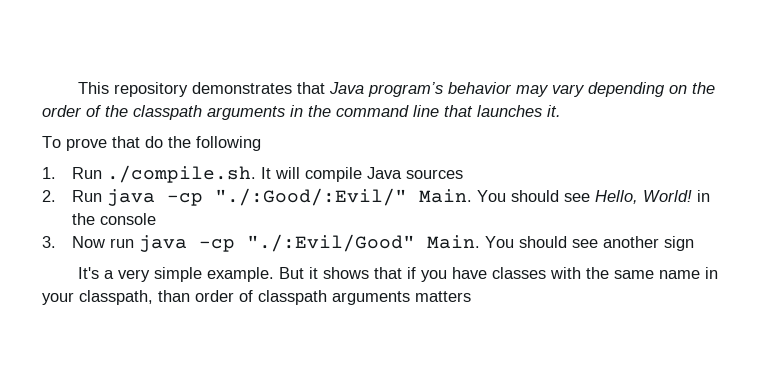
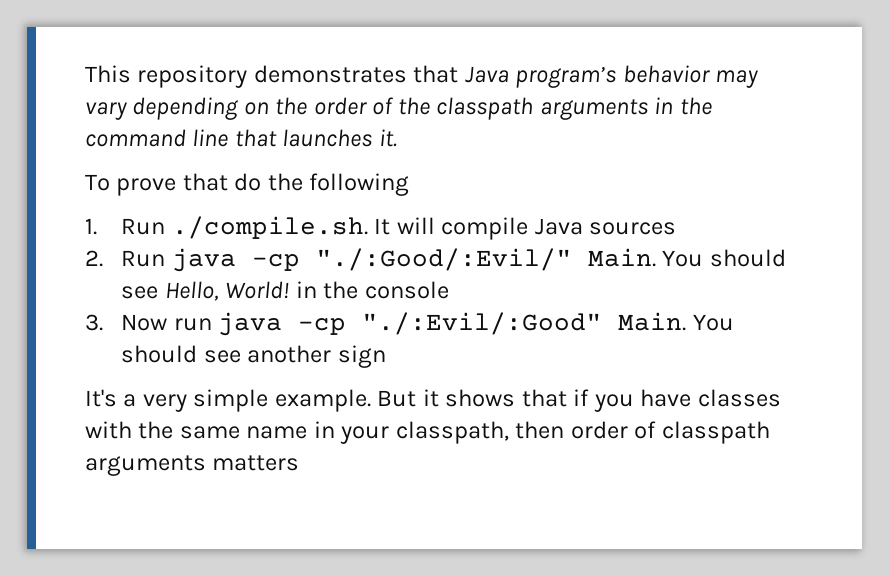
[246,234,415,252] "./:Evil/Good" -> [362,312,603,335] "./:Evil/:Good"
[158,290,190,302] than -> [515,421,565,439] then

